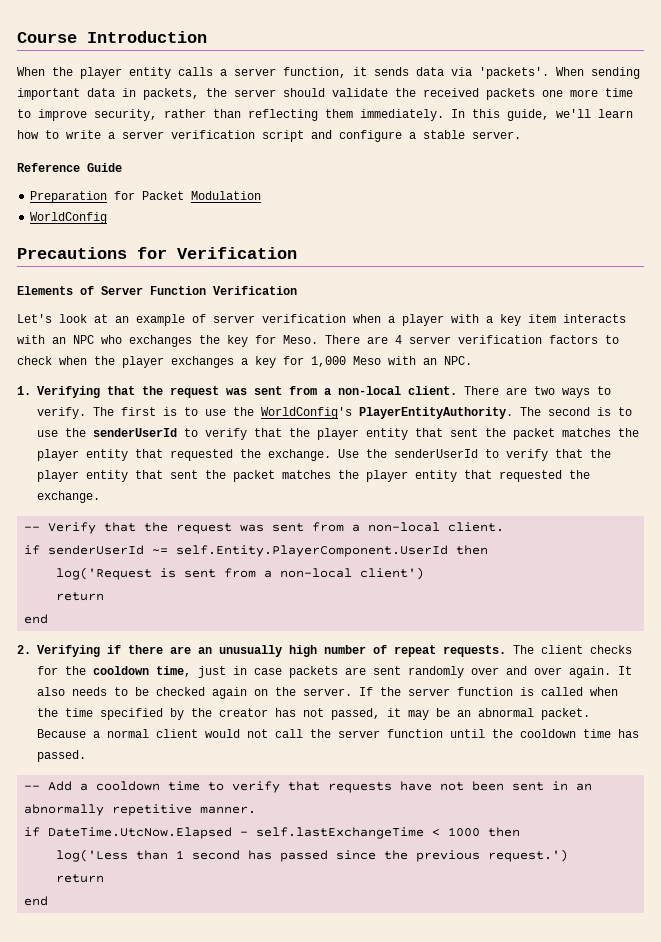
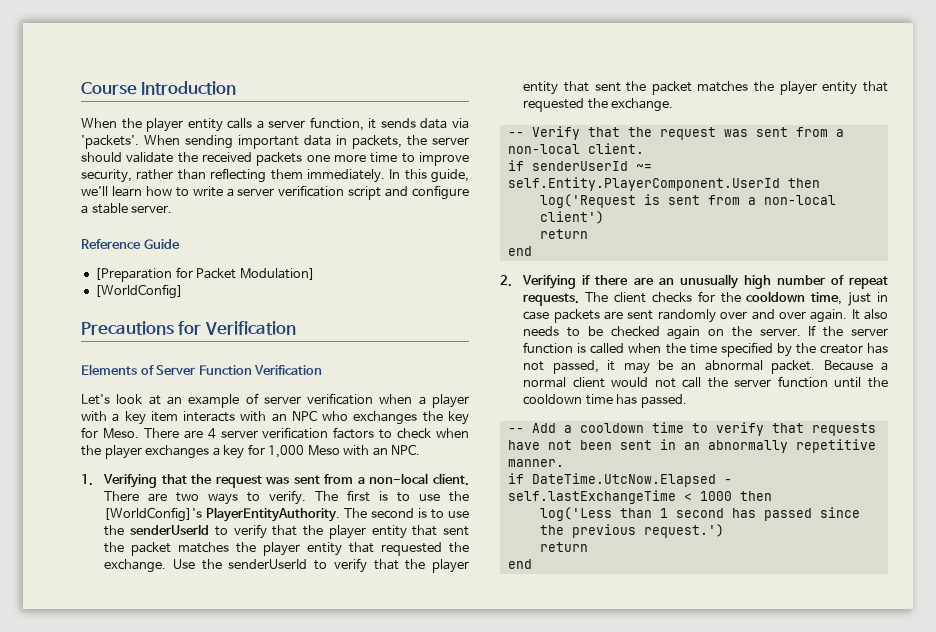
[30,191,108,203] Preparation -> [95,268,173,282] [Preparation
[191,191,262,200] [30,212,108,224] Modulation // WorldConfig -> [239,268,315,280] [95,284,184,299] Modulation] // [WorldConfig]
[261,407,352,419] WorldConfig's -> [104,507,203,522] [WorldConfig]'s

